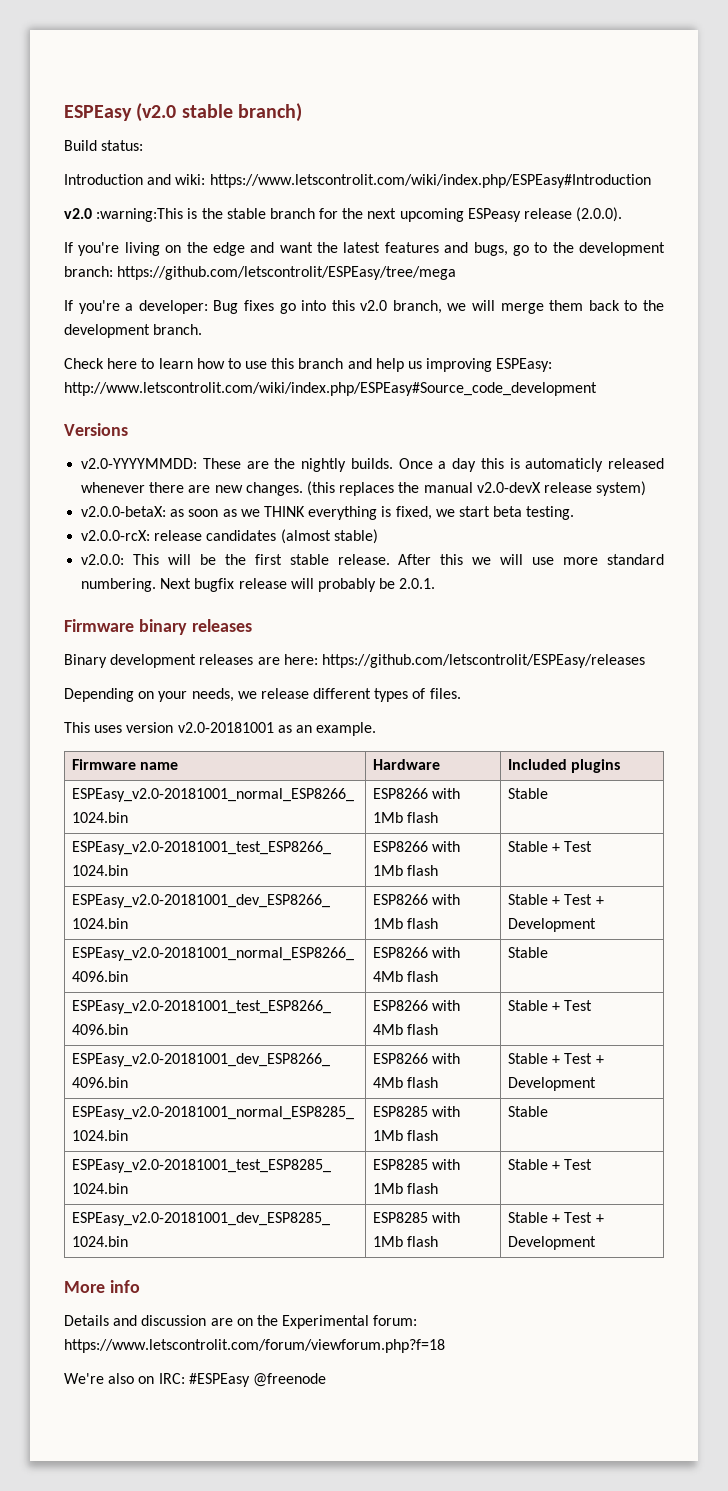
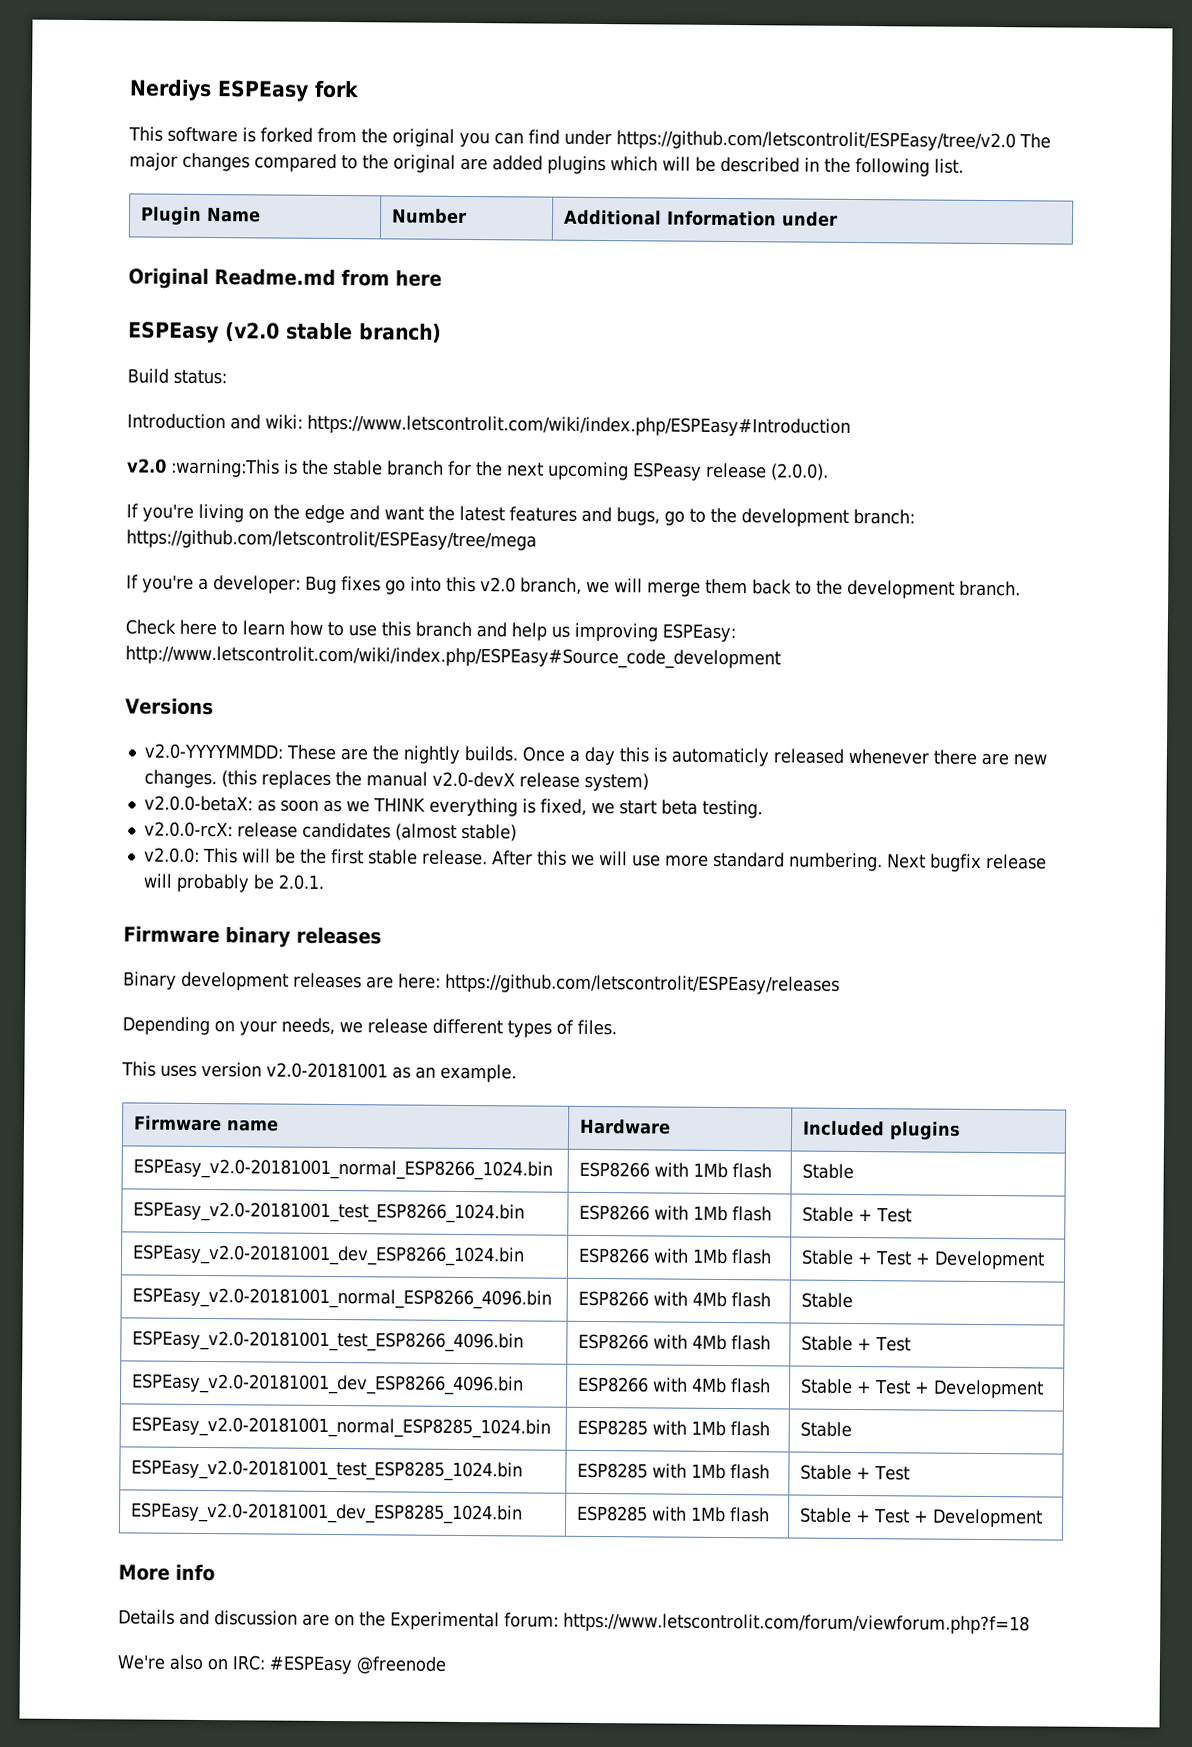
(64, 113) none -> [129,79,359,102] [128,126,1051,152] [129,152,964,177] [140,206,262,225] [391,208,468,224] [563,209,839,227] [128,267,442,290] Nerdiys ESPEasy fork // This software is forked from the original you can find under https://github.com/letscontrolit/ESPEasy/tree/v2.0 The major changes compared to the original are added plugins which will be described in the following list. // Plugin Name | Number | Additional Information under // Original Readme.md from here //

